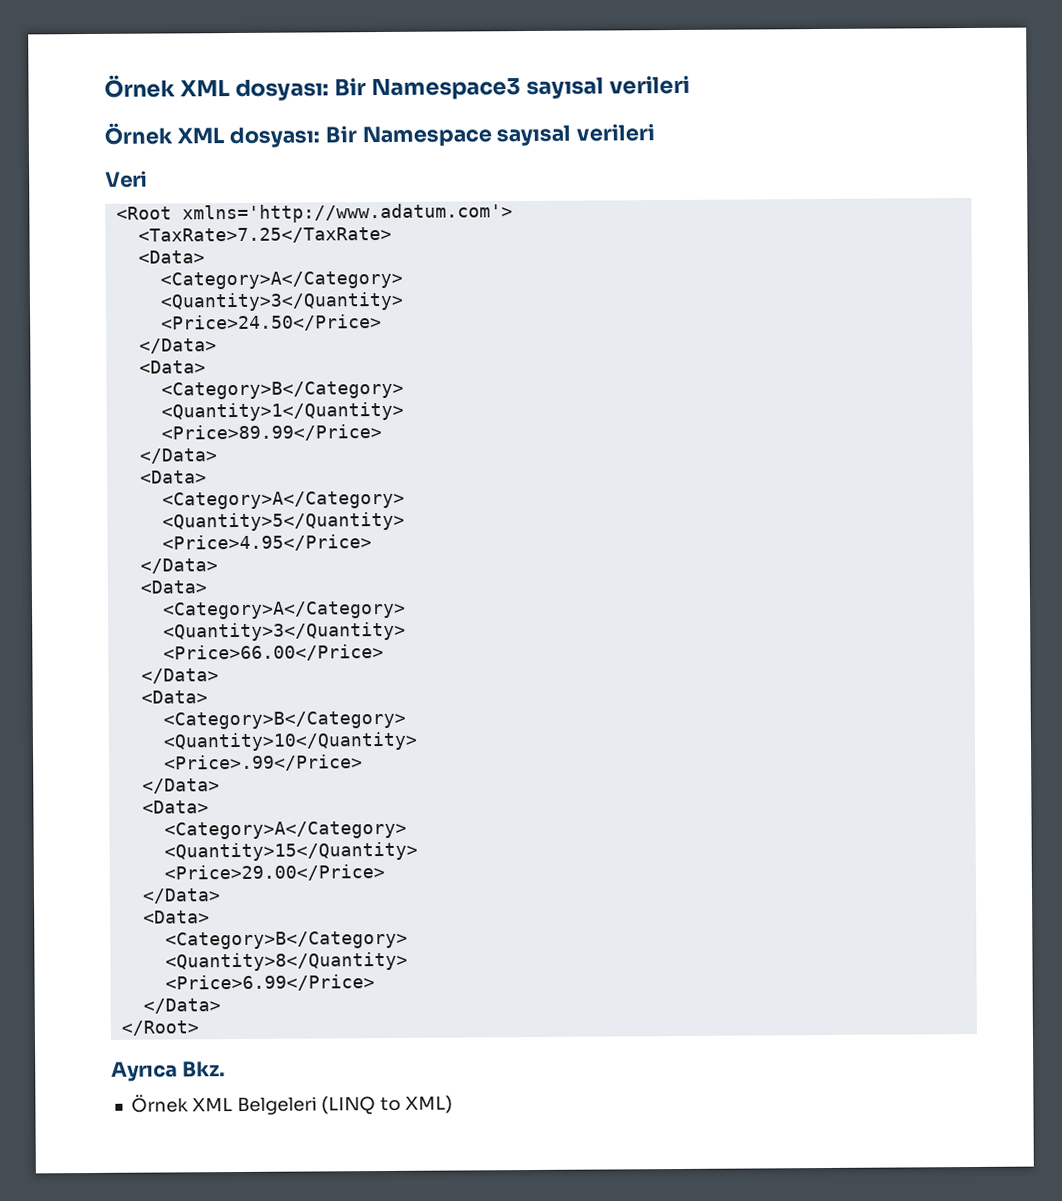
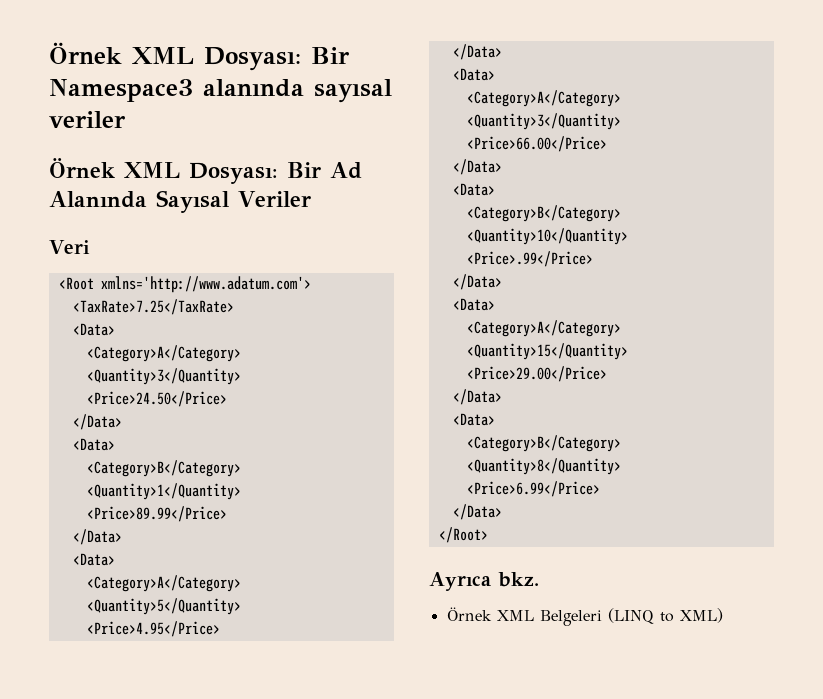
[104,74,329,102] Örnek XML dosyası: -> [49,42,301,71] Örnek XML Dosyası:
[525,75,690,100] [104,122,656,149] sayısal verileri // Örnek XML dosyası: Bir Namespace sayısal verileri -> [203,79,392,103] [49,111,126,128] [49,158,362,184] [49,190,311,213] alanında sayısal veriler // Örnek XML Dosyası: Bir Ad Alanında Sayısal Veriler
[182,1061,226,1078] Bkz. -> [497,572,539,587] bkz.

